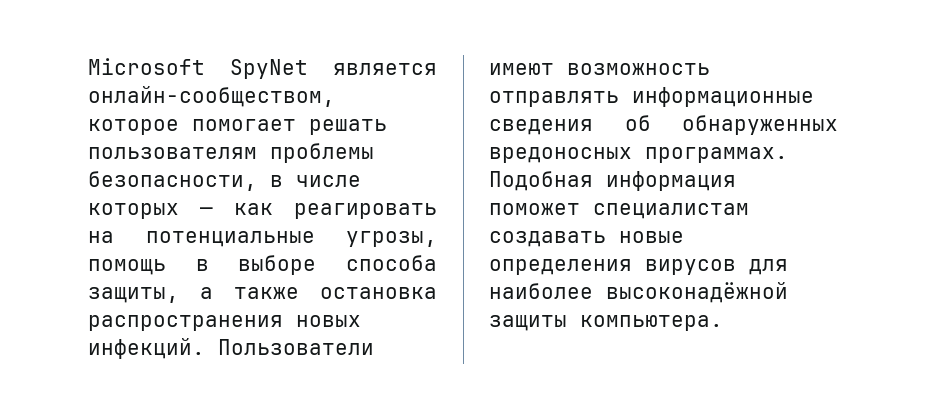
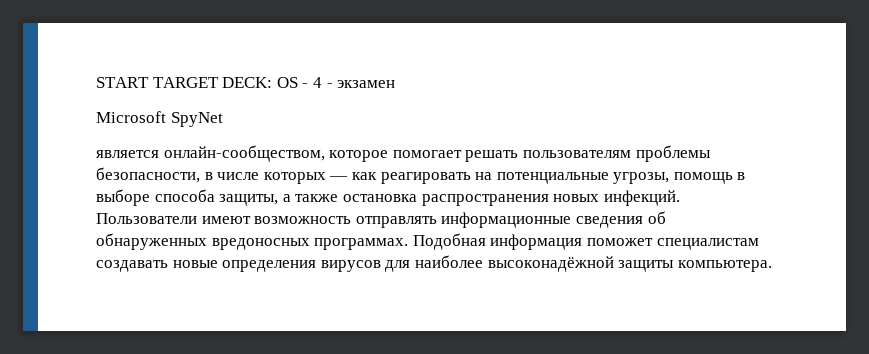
(88, 66) none -> [96,77,396,88] START TARGET DECK: OS - 4 - экзамен //
(308, 69) none -> (223, 119) //

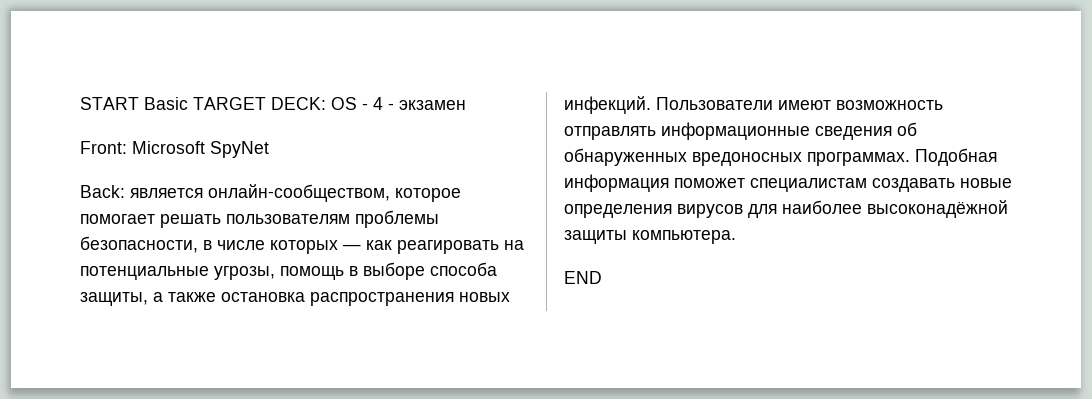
(149, 82) none -> [144,97,188,110] Basic
(396, 84) none -> [80,141,127,154] Front:
(223, 119) none -> [80,185,125,198] Back:
(772, 266) none -> [564,271,602,284] // END

